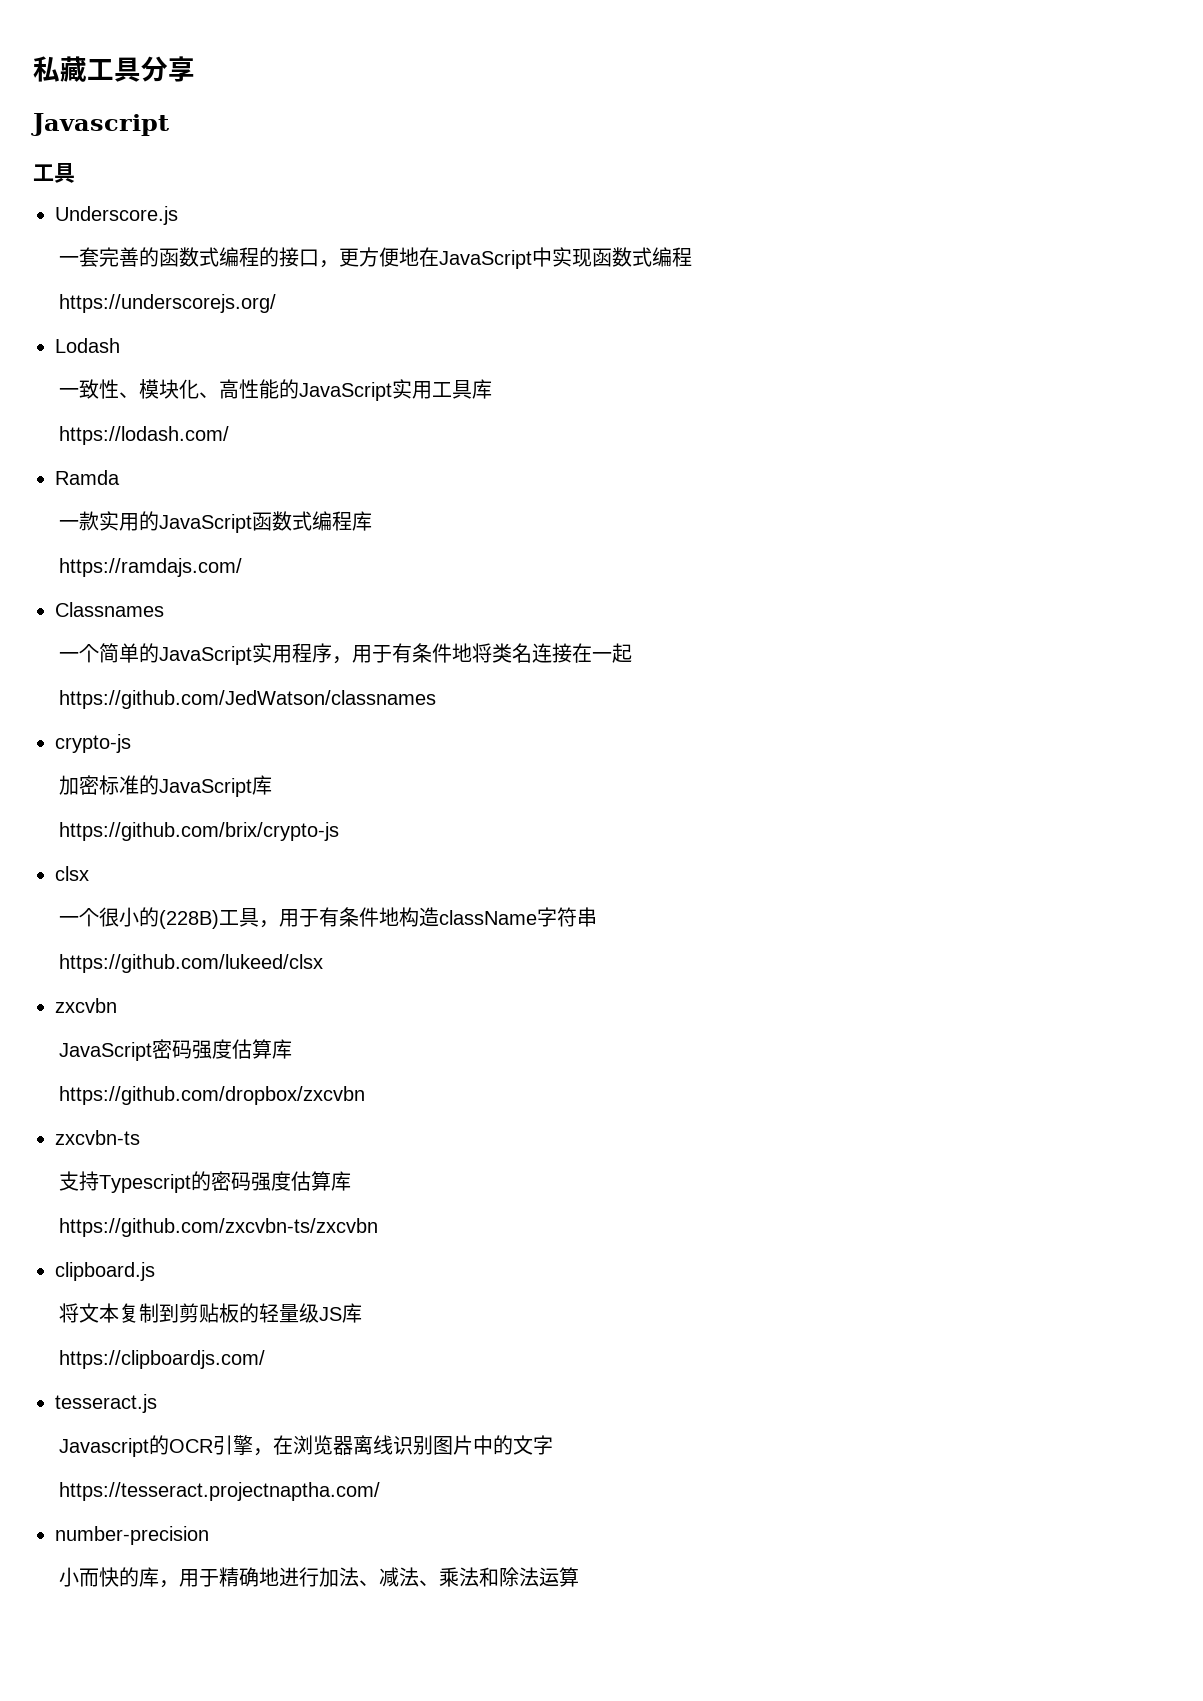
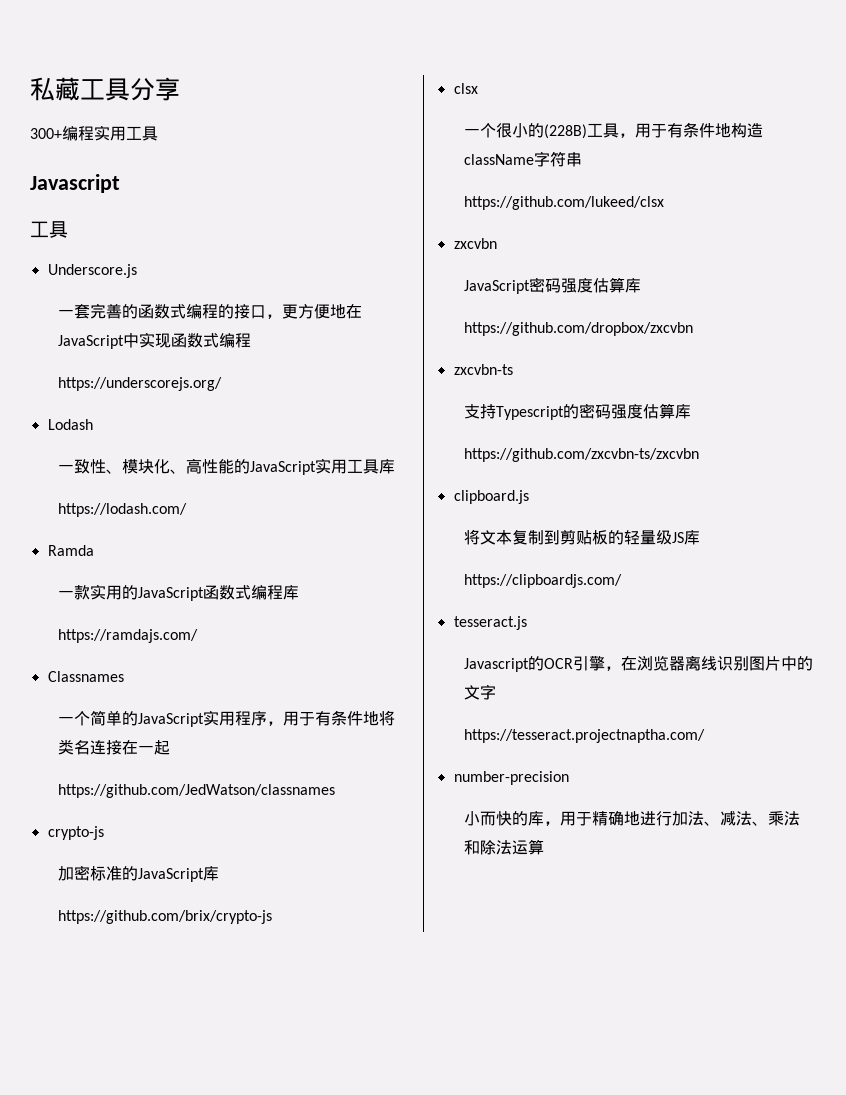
(195, 69) none -> [30,125,158,141] // 300+编程实用工具

